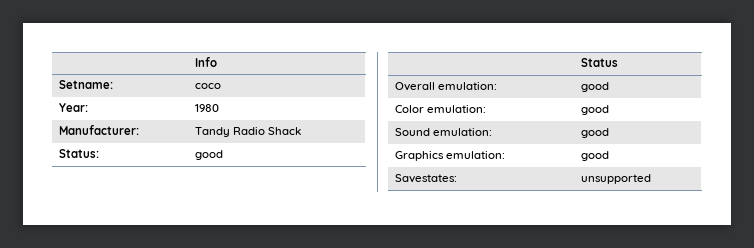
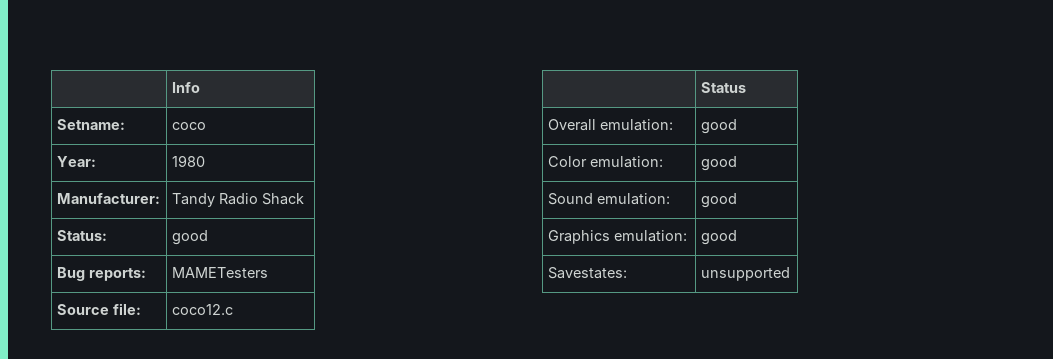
(223, 155) none -> [56,267,146,281] [171,267,268,278] [56,303,141,315] [171,304,233,315] // Bug reports: | MAMETesters // Source file: | coco12.c

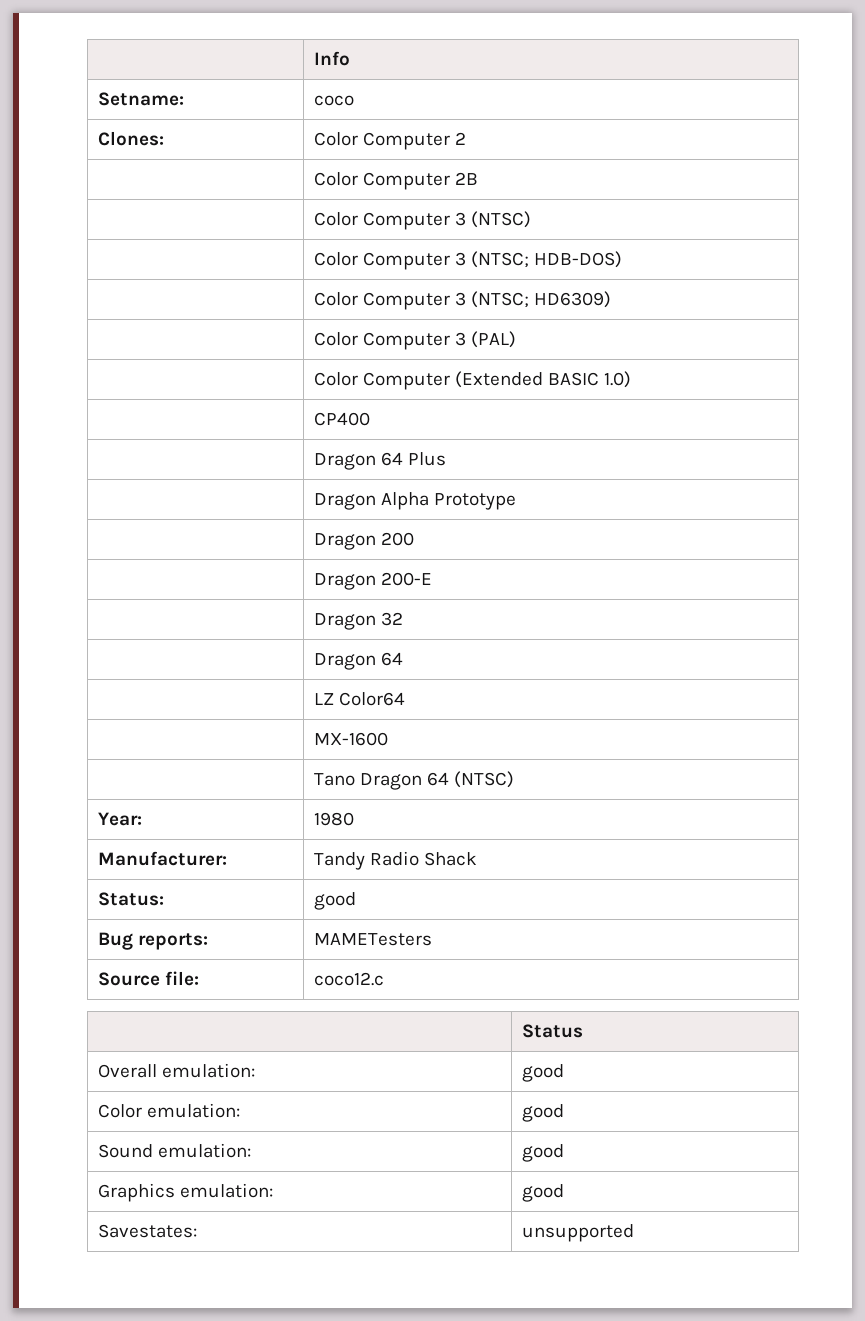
(206, 126) none -> [97,131,164,146] [313,132,466,150] [313,172,478,190] [313,211,532,230] [313,251,623,270] [313,291,612,310] [313,331,517,350] [313,371,632,390] [313,412,370,426] [313,452,446,470] [313,492,516,510] [313,532,414,550] [313,572,432,590] [313,612,403,630] [313,652,403,670] [313,692,405,706] [313,732,388,746] [313,771,515,790] // Clones: | Color Computer 2 // | Color Computer 2B // | Color Computer 3 (NTSC) // | Color Computer 3 (NTSC; HDB-DOS) // | Color Computer 3 (NTSC; HD6309) // | Color Computer 3 (PAL) // | Color Computer (Extended BASIC 1.0) // | CP400 // | Dragon 64 Plus // | Dragon Alpha Prototype // | Dragon 200 // | Dragon 200-E // | Dragon 32 // | Dragon 64 // | LZ Color64 // | MX-1600 // | Tano Dragon 64 (NTSC)

